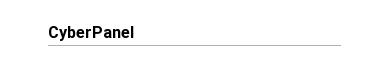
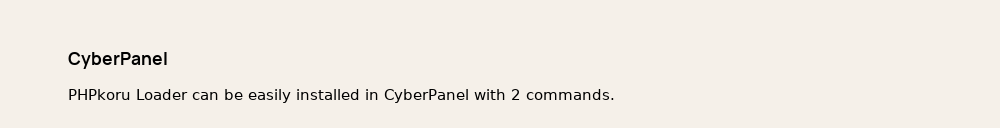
[48,26,134,41] CyberPanel -> [68,52,168,69] [68,89,615,103] CyberPanel // PHPkoru Loader can be easily installed in CyberPanel with 2 commands.

